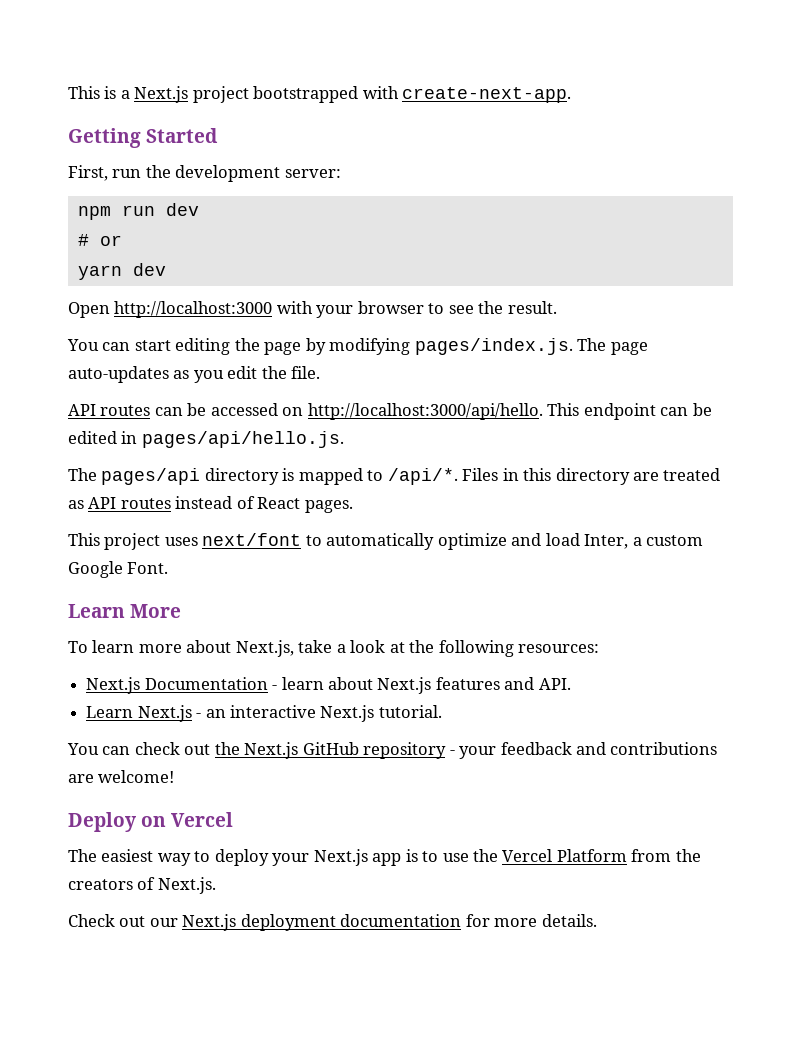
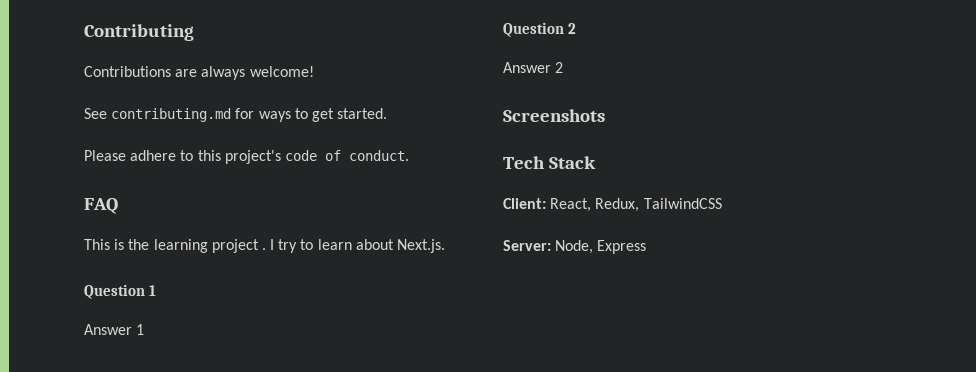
[68,86,572,103] [68,128,219,148] [68,165,341,182] [77,203,199,220] [77,234,122,246] [77,263,166,280] [68,301,557,318] [67,338,648,355] [68,366,321,383] [68,403,712,420] [68,431,344,448] [68,468,721,485] [68,496,353,513] [68,533,704,550] [68,561,169,578] [68,604,182,618] [68,640,600,657] [86,677,571,694] [86,705,442,722] [67,742,718,759] [68,770,175,783] [68,812,234,832] [68,849,701,866] [68,877,216,894] [68,914,597,931] This is a Next.js project bootstrapped with create-next-app. // Getting Started // First, run the development server: // npm run dev // # or // yarn dev // Open http://localhost:3000 with your browser to see the result. // You can start editing the page by modifying pages/index.js. The page auto-updates as you edit the file. // API routes can be accessed on http://localhost:3000/api/hello. This endpoint can be edited in pages/api/hello.js. // The pages/api directory is mapped to /api/*. Files in this directory are treated as API routes instead of React pages. // This project uses next/font to automatically optimize and load Inter, a custom Google Font. // Learn More // To learn more about Next.js, take a look at the following resources: // Next.js Documentation - learn about Next.js features and API. // Learn Next.js - an interactive Next.js tutorial. // You can check out the Next.js GitHub repository - your feedback and contributions are welcome! // Deploy on Vercel // The easiest way to deploy your Next.js app is to use the Vercel Platform from the creators of Next.js. // Check out our Next.js deployment documentation for more details. -> [84,24,194,41] [84,66,314,80] [84,108,388,122] [84,150,409,164] [84,198,118,214] [84,239,446,253] [84,284,157,299] [84,324,145,335] [503,22,577,37] [503,62,564,73] [503,109,605,122] [503,156,596,169] [503,198,722,212] [503,240,647,254] Contributing // Contributions are always welcome! // See contributing.md for ways to get started. // Please adhere to this project's code of conduct. // FAQ // This is the learning project . I try to learn about Next.js. // Question 1 // Answer 1 // Question 2 // Answer 2 // Screenshots // Tech Stack // Client: React, Redux, TailwindCSS // Server: Node, Express

